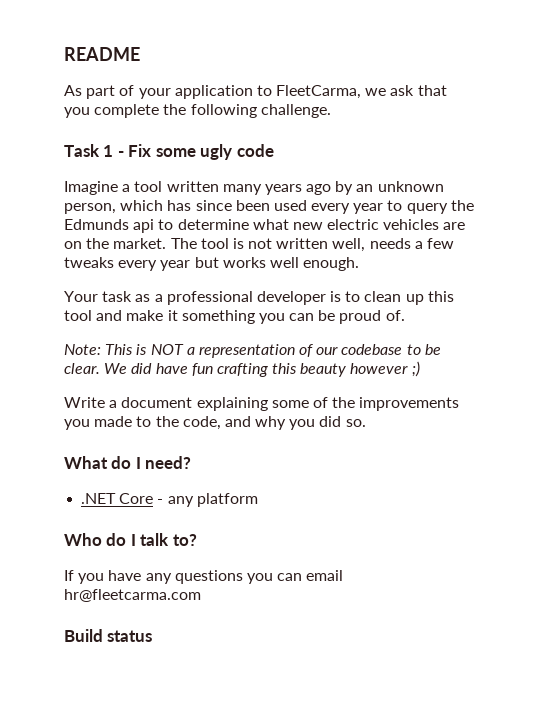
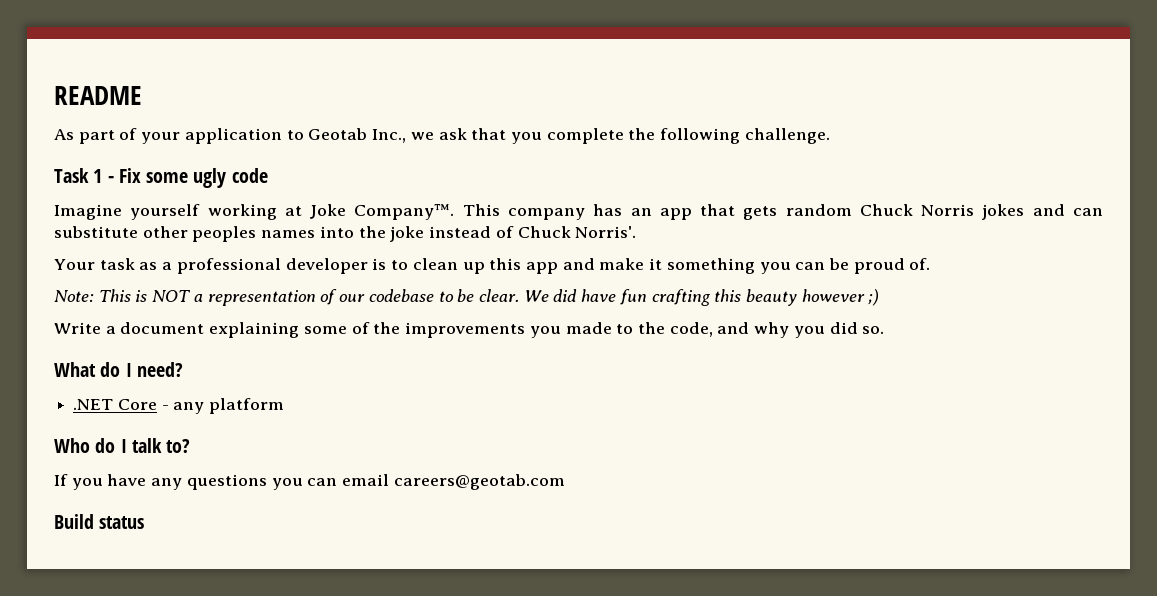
[276,85,362,99] FleetCarma, -> [308,128,407,143] Geotab Inc.,
[122,181,444,195] [64,200,474,214] [64,219,466,233] [64,238,455,252] [64,257,360,271] a tool written many years ago by an unknown person, which has since been used every year to query the Edmunds api to determine what new electric vehicles are on the market. The tool is not written well, needs a few tweaks every year but works well enough. -> [130,204,1104,220] [54,226,637,242] yourself working at Joke Company™. This company has an app that gets random Chuck Norris jokes and can substitute other peoples names into the joke instead of Chuck Norris'.
[64,310,92,321] tool -> [525,262,558,274] app
[64,589,201,602] hr@fleetcarma.com -> [393,474,565,490] careers@geotab.com

